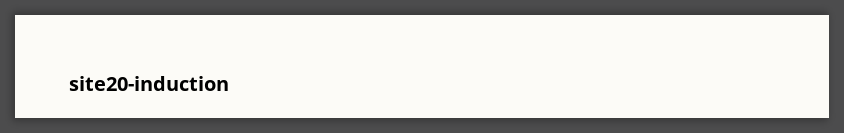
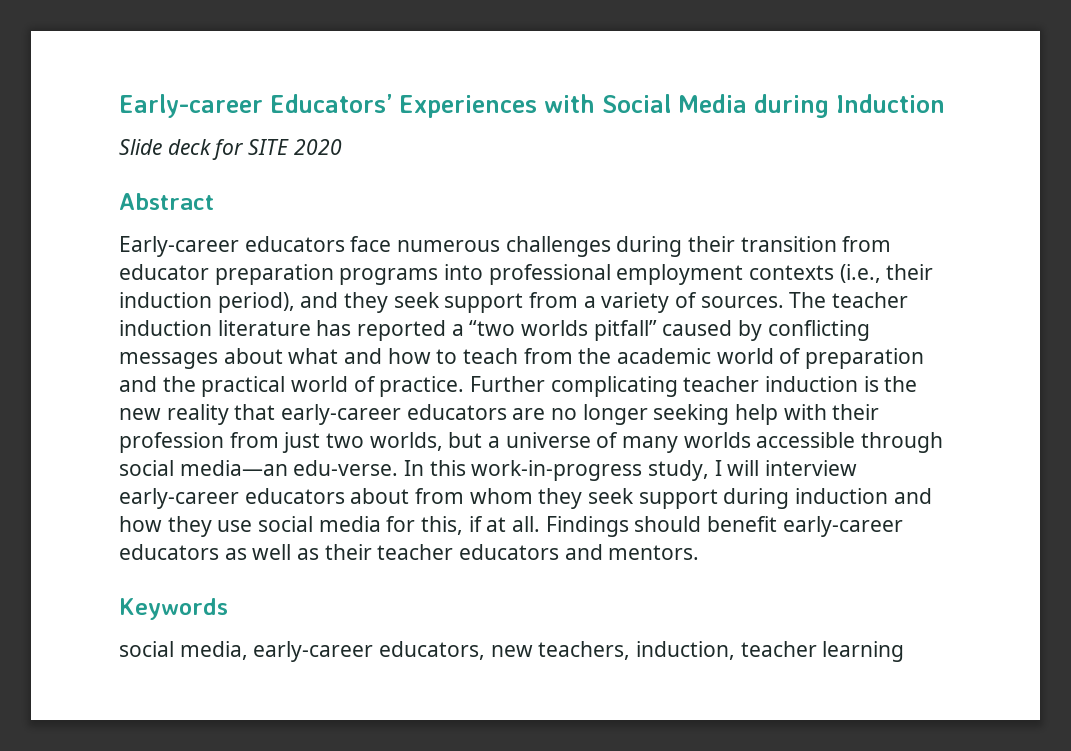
[69,76,229,91] site20-induction -> [119,94,945,118] [119,139,342,160] [119,193,214,210] [119,236,892,257] [119,264,934,285] [119,292,909,313] [119,320,870,341] [119,348,925,369] [119,376,918,397] [119,404,880,425] [119,432,944,453] [119,460,858,481] [119,488,932,509] [119,516,903,537] [119,544,700,560] [119,598,228,620] [119,641,905,662] Early-career Educators’ Experiences with Social Media during Induction // Slide deck for SITE 2020 // Abstract // Early-career educators face numerous challenges during their transition from educator preparation programs into professional employment contexts (i.e., their induction period), and they seek support from a variety of sources. The teacher induction literature has reported a “two worlds pitfall” caused by conflicting messages about what and how to teach from the academic world of preparation and the practical world of practice. Further complicating teacher induction is the new reality that early-career educators are no longer seeking help with their profession from just two worlds, but a universe of many worlds accessible through social media—an edu-verse. In this work-in-progress study, I will interview early-career educators about from whom they seek support during induction and how they use social media for this, if at all. Findings should benefit early-career educators as well as their teacher educators and mentors. // Keywords // social media, early-career educators, new teachers, induction, teacher learning

